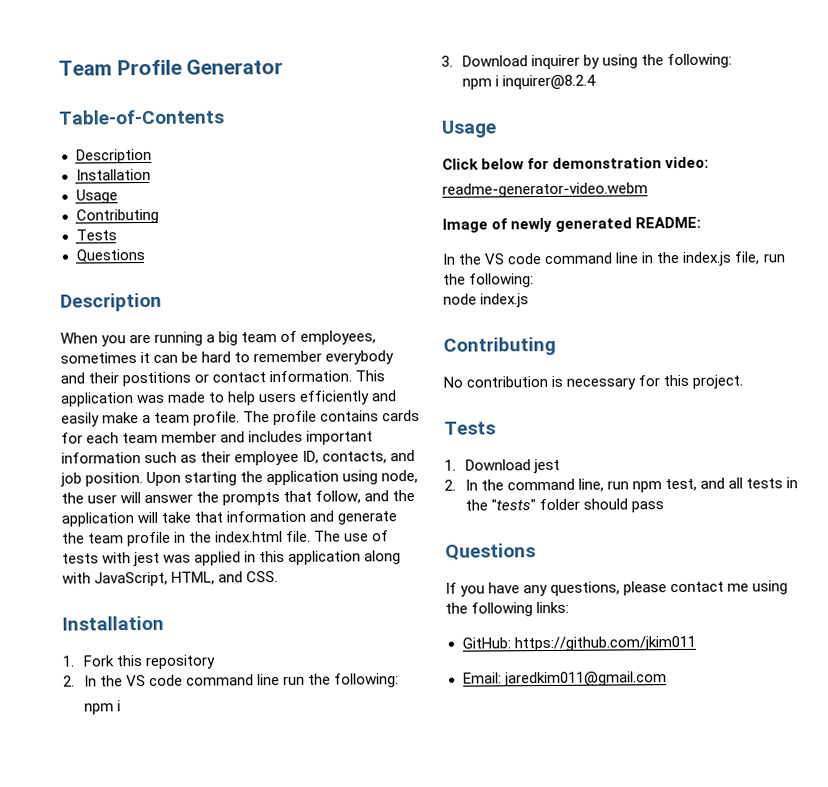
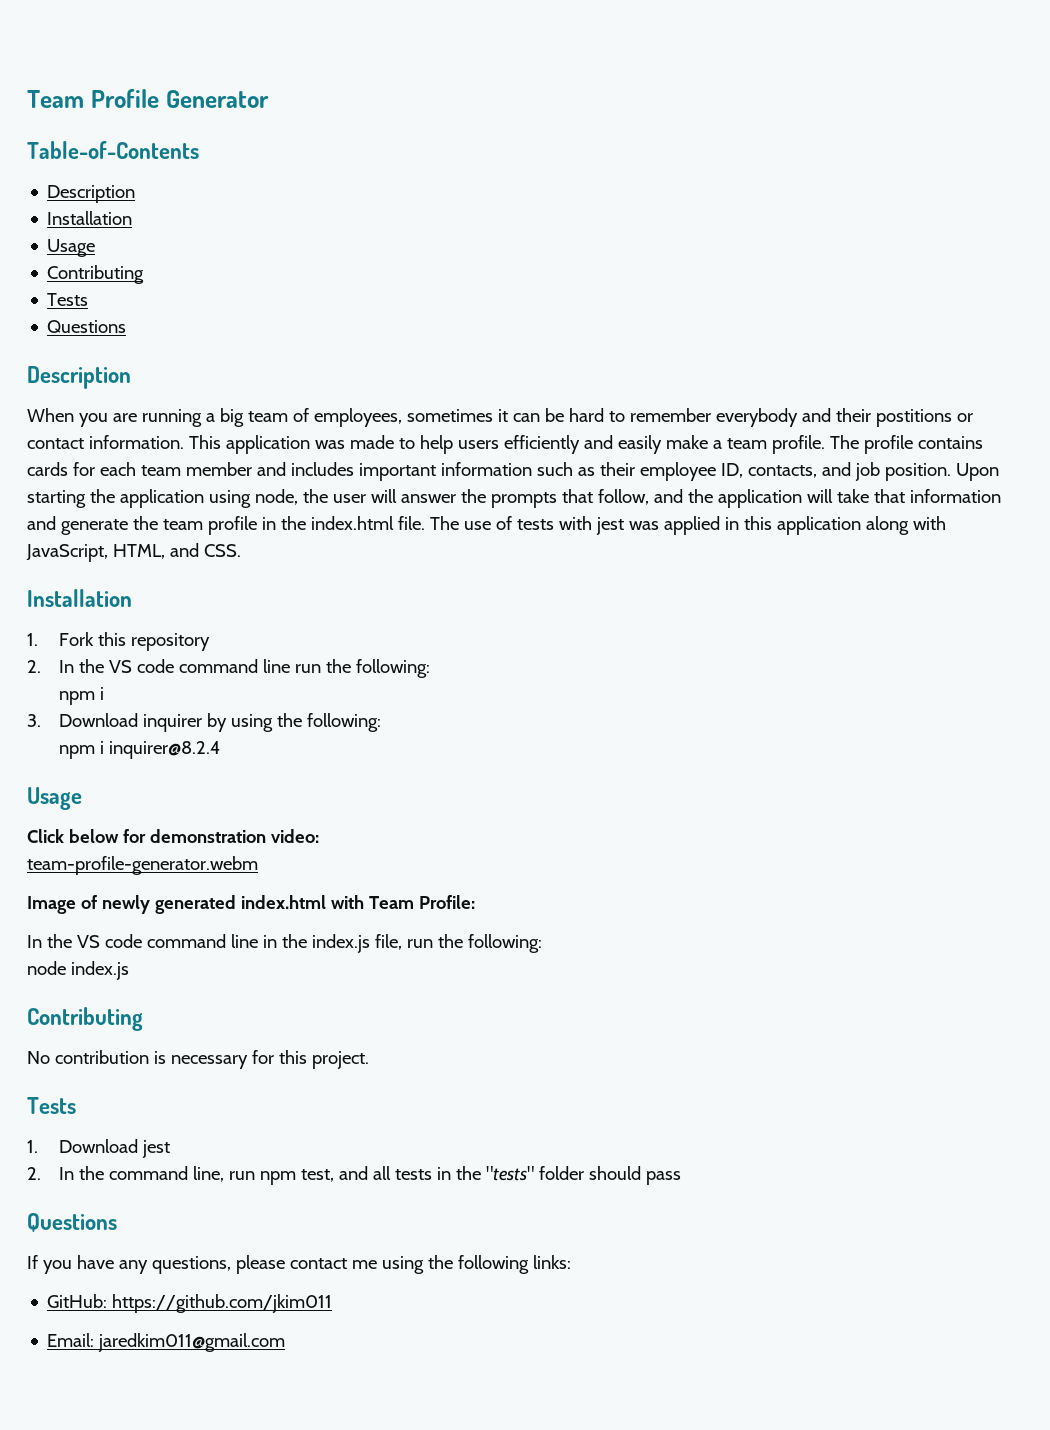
[442,182,648,198] readme-generator-video.webm -> [27,856,258,875] team-profile-generator.webm
[635,216,702,229] README: -> [240,895,475,909] index.html with Team Profile:

